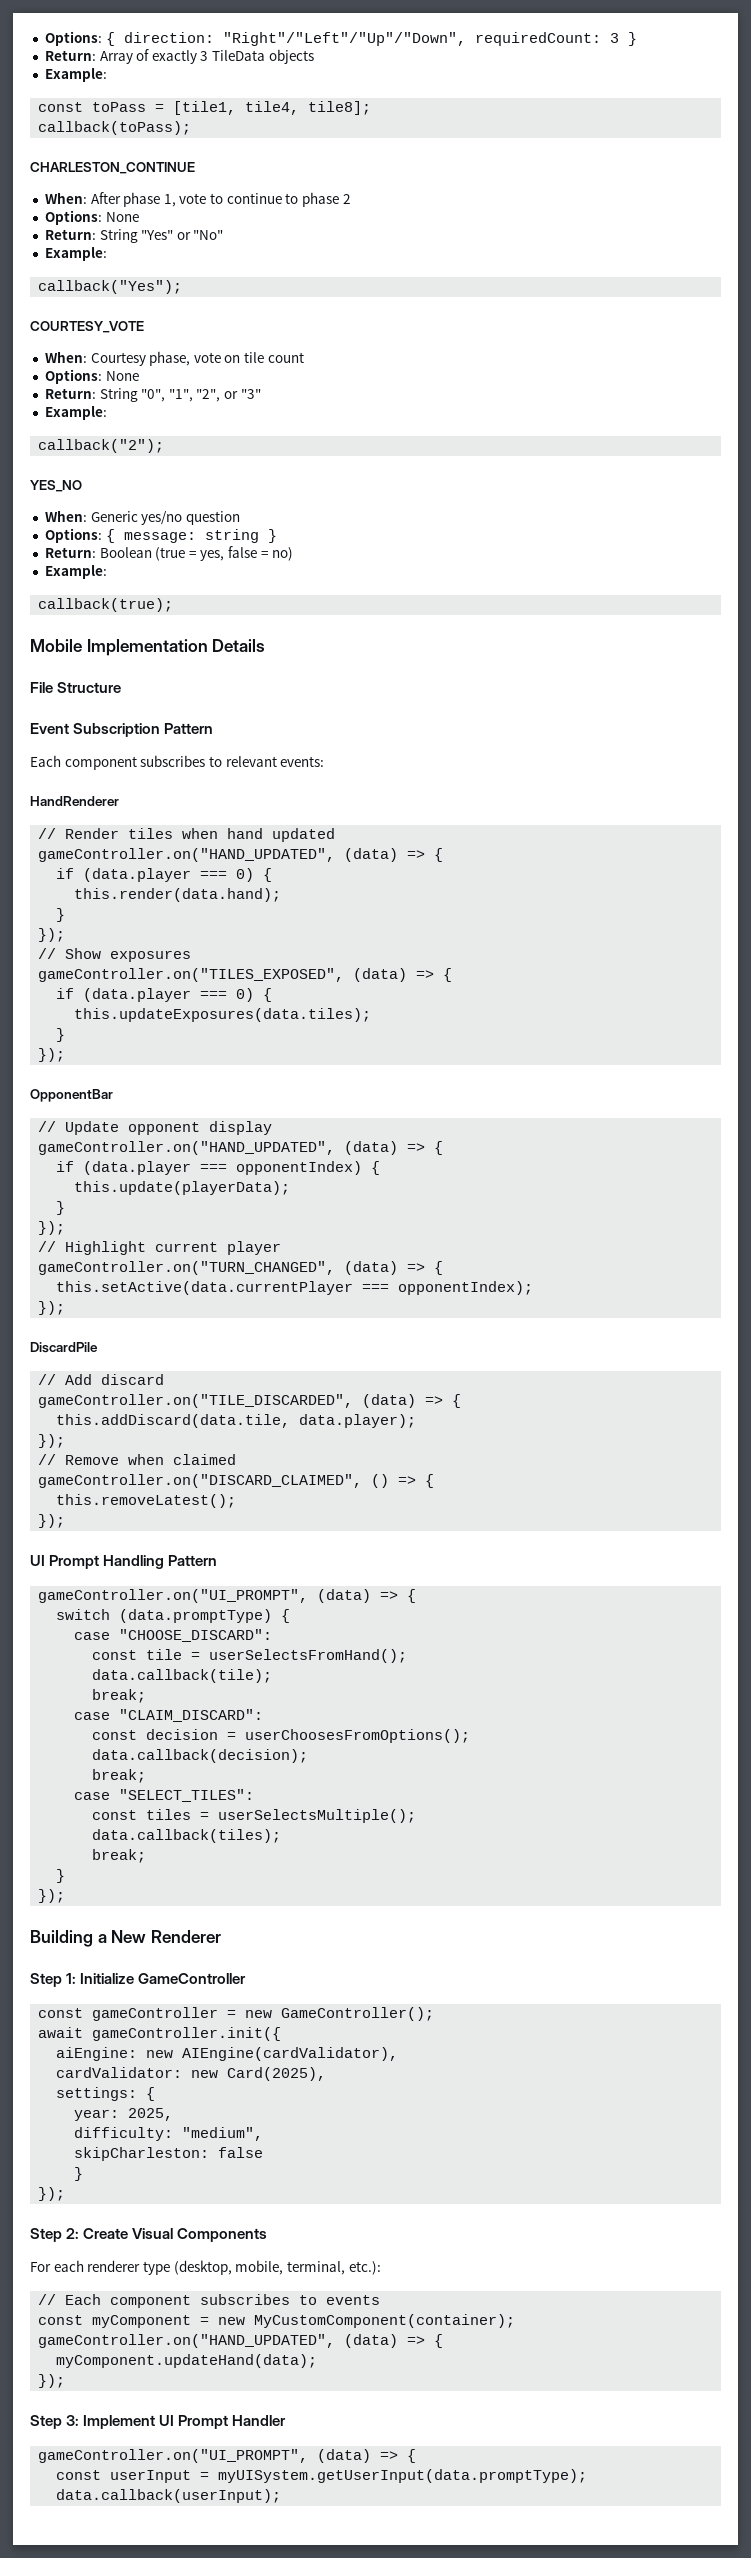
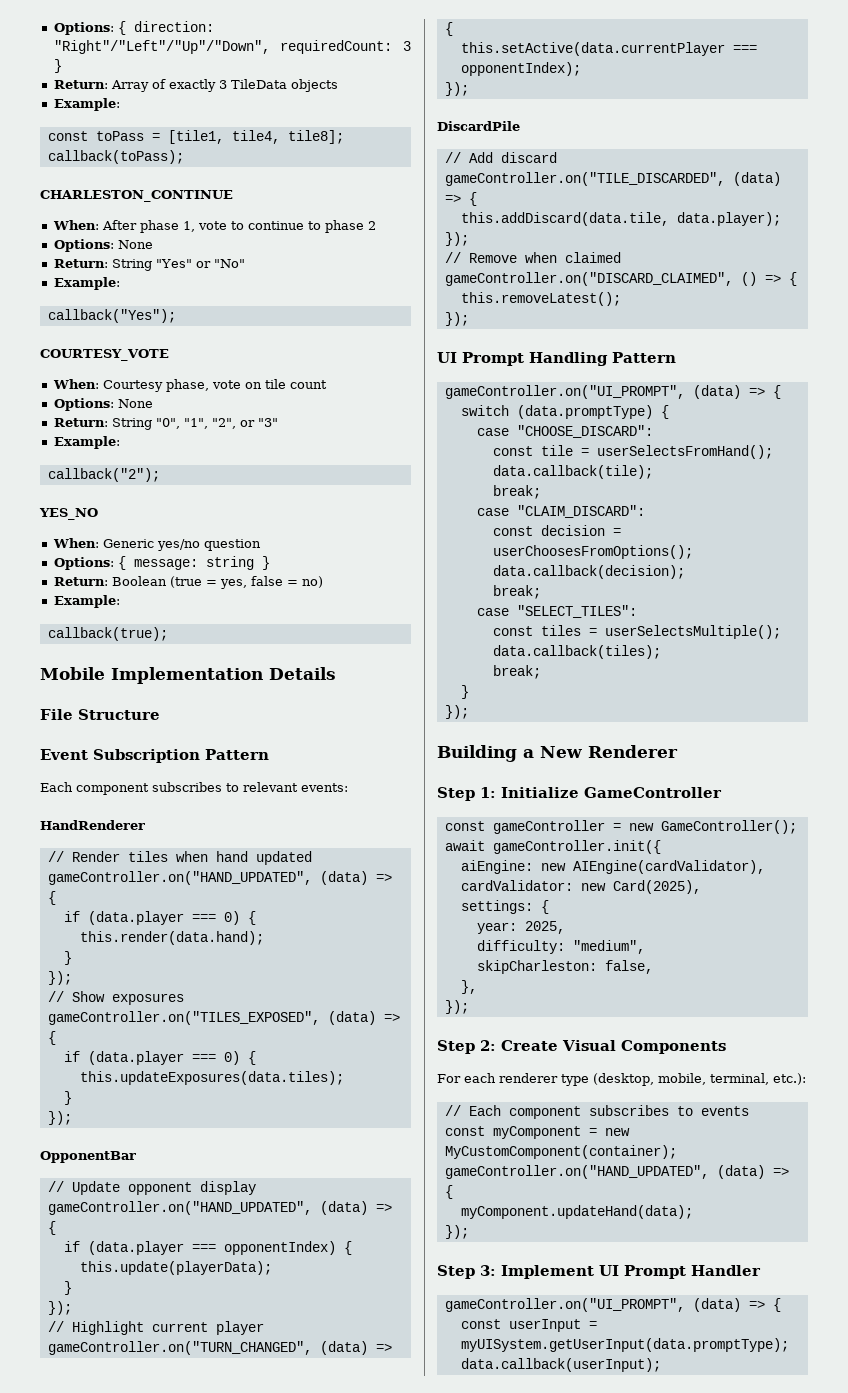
[218,2147,264,2158] [74,2167,84,2181] false // } -> [604,960,653,974] [460,980,477,994] false, // },

